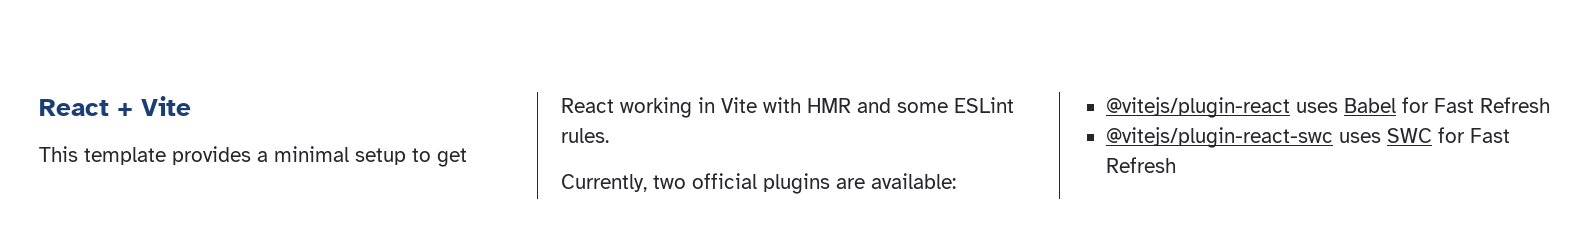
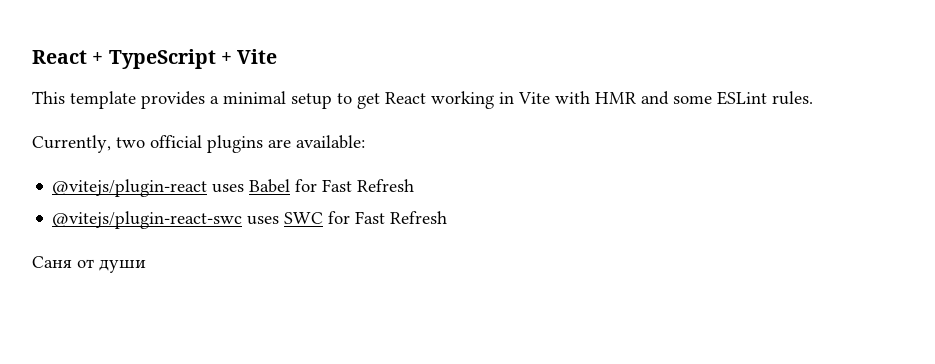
(133, 109) none -> [108,49,232,69] TypeScript +
(1176, 165) none -> [32,256,146,273] // Саня от души

